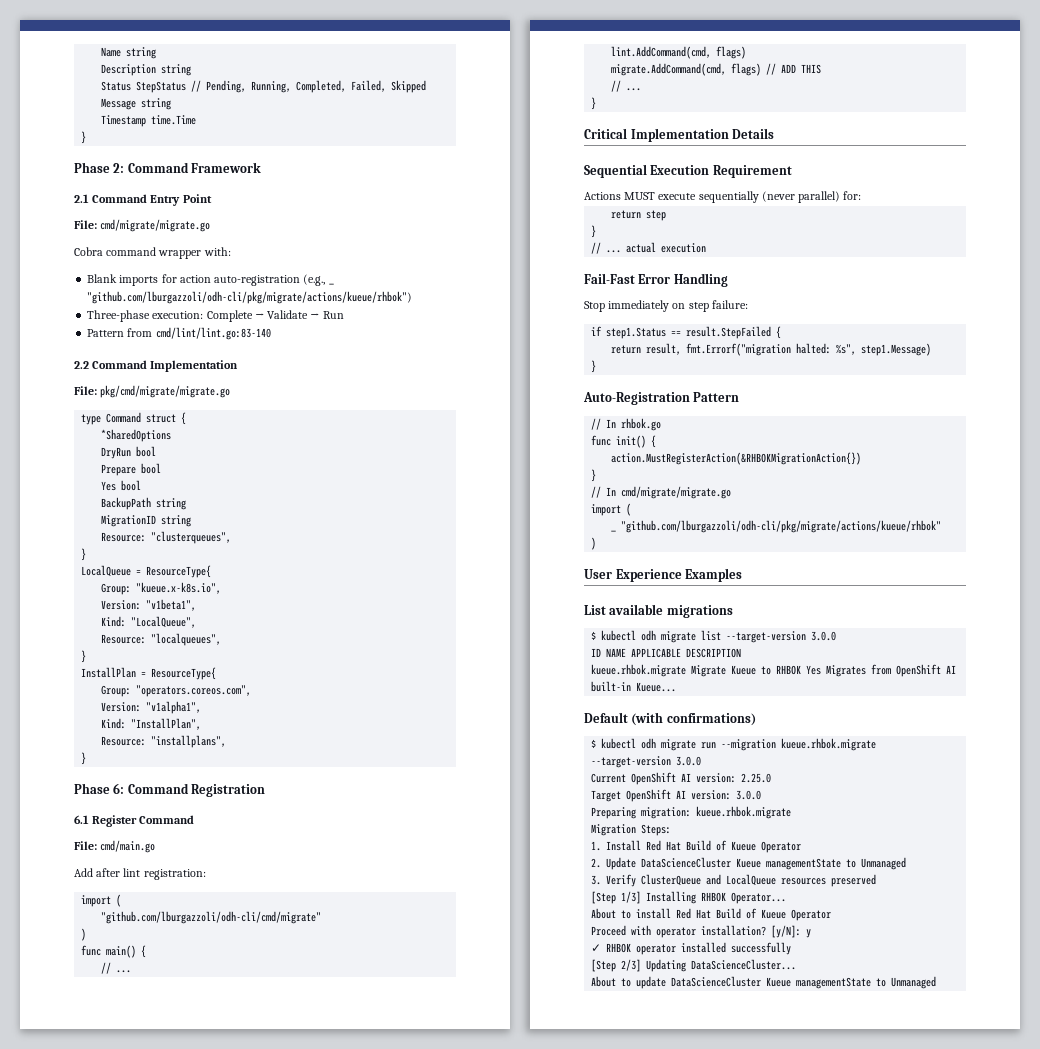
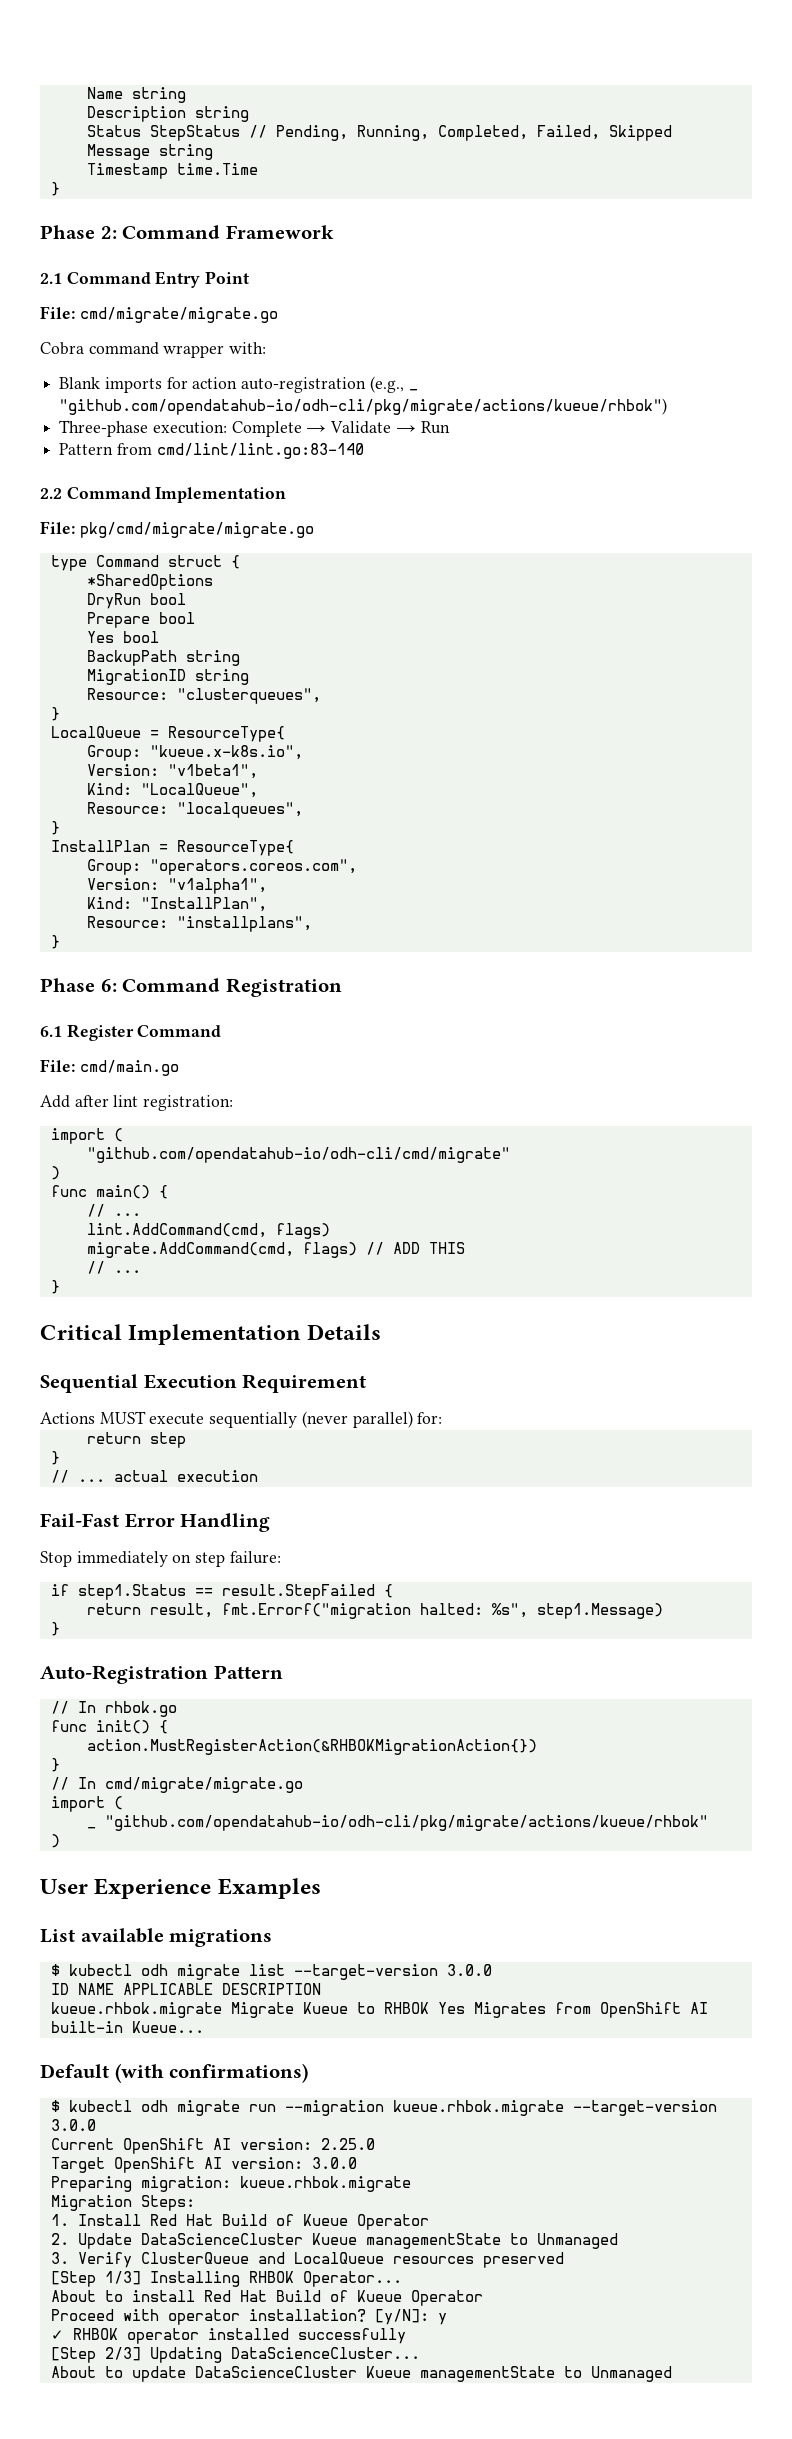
[87,291,413,304] "github.com/lburgazzoli/odh-cli/pkg/migrate/actions/kueue/rhbok") -> [59,398,668,415] "github.com/opendatahub-io/odh-cli/pkg/migrate/actions/kueue/rhbok")
[101,911,322,924] "github.com/lburgazzoli/odh-cli/cmd/migrate" -> [86,1147,510,1163] "github.com/opendatahub-io/odh-cli/cmd/migrate"
[621,520,942,533] "github.com/lburgazzoli/odh-cli/pkg/migrate/actions/kueue/rhbok" -> [104,1815,708,1831] "github.com/opendatahub-io/odh-cli/pkg/migrate/actions/kueue/rhbok"

